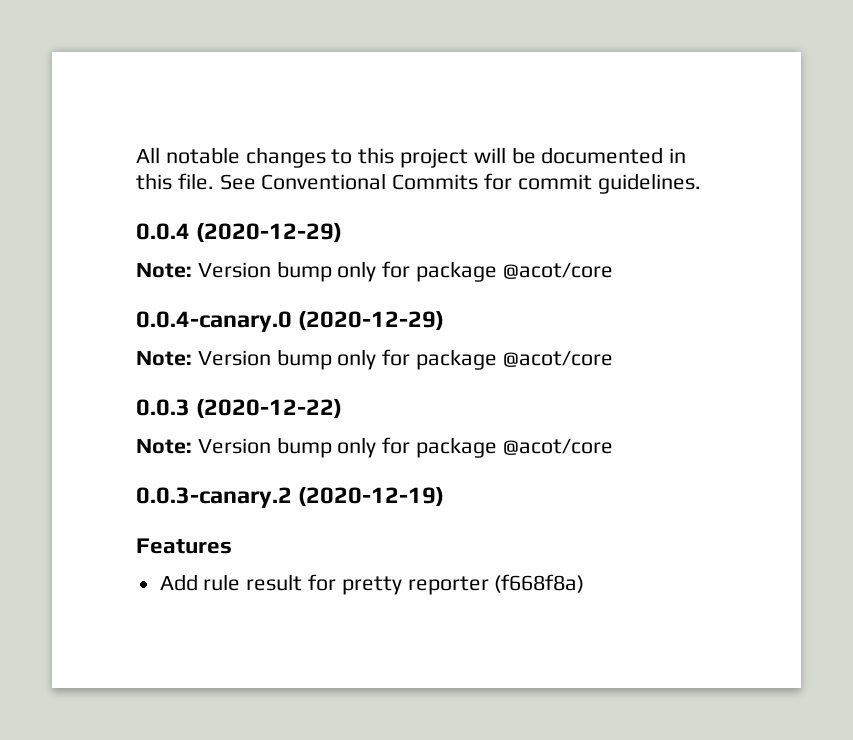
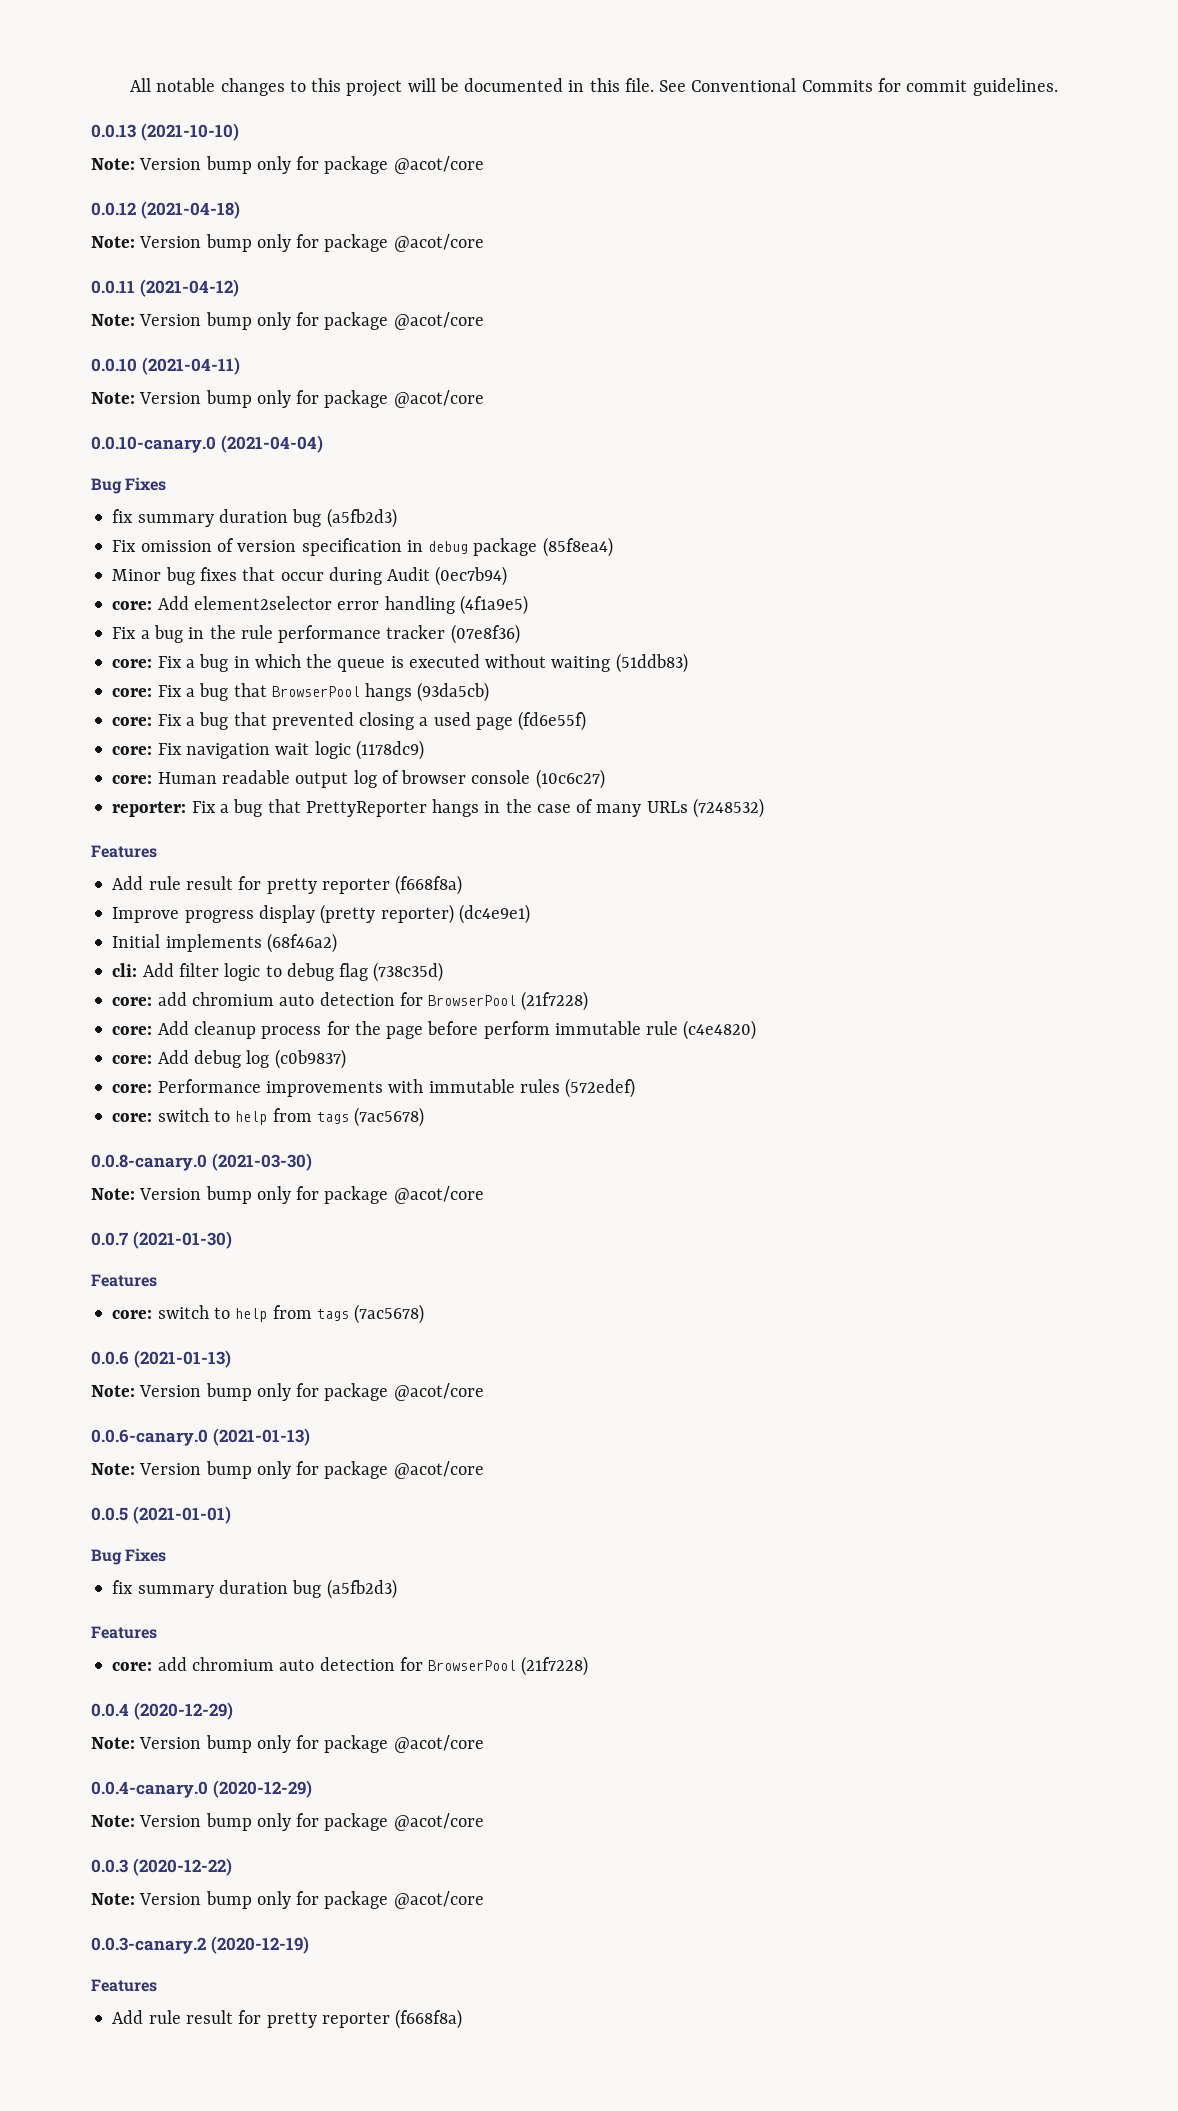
(701, 183) none -> [91,123,239,141] [91,156,484,174] [91,201,240,219] [91,234,484,252] [91,279,239,297] [91,312,484,330] [91,357,240,375] [91,390,484,408] [91,435,323,453] [91,477,167,494] [112,508,397,528] [112,537,613,557] [112,566,508,586] [112,595,528,615] [112,624,520,644] [112,653,688,673] [112,682,490,702] [112,711,587,731] [112,740,424,760] [112,769,605,789] [112,798,764,818] [91,845,157,858] [112,875,463,895] [112,904,530,924] [112,933,337,953] [112,962,444,982] [112,991,589,1011] [112,1020,757,1040] [112,1049,346,1069] [112,1078,636,1098] [112,1107,425,1127] [91,1153,312,1171] [91,1186,484,1204] [91,1231,232,1249] [91,1274,157,1287] [112,1304,425,1324] [91,1350,231,1368] [91,1383,484,1401] [91,1428,310,1446] [91,1461,484,1479] [91,1506,231,1524] [91,1548,167,1565] [112,1579,397,1599] [91,1626,157,1639] [112,1656,589,1676] // 0.0.13 (2021-10-10) // Note: Version bump only for package @acot/core // 0.0.12 (2021-04-18) // Note: Version bump only for package @acot/core // 0.0.11 (2021-04-12) // Note: Version bump only for package @acot/core // 0.0.10 (2021-04-11) // Note: Version bump only for package @acot/core // 0.0.10-canary.0 (2021-04-04) // Bug Fixes // fix summary duration bug (a5fb2d3) // Fix omission of version specification in debug package (85f8ea4) // Minor bug fixes that occur during Audit (0ec7b94) // core: Add element2selector error handling (4f1a9e5) // Fix a bug in the rule performance tracker (07e8f36) // core: Fix a bug in which the queue is executed without waiting (51ddb83) // core: Fix a bug that BrowserPool hangs (93da5cb) // core: Fix a bug that prevented closing a used page (fd6e55f) // core: Fix navigation wait logic (1178dc9) // core: Human readable output log of browser console (10c6c27) // reporter: Fix a bug that PrettyReporter hangs in the case of many URLs (7248532) // Features // Add rule result for pretty reporter (f668f8a) // Improve progress display (pretty reporter) (dc4e9e1) // Initial implements (68f46a2) // cli: Add filter logic to debug flag (738c35d) // core: add chromium auto detection for BrowserPool (21f7228) // core: Add cleanup process for the page before perform immutable rule (c4e4820) // core: Add debug log (c0b9837) // core: Performance improvements with immutable rules (572edef) // core: switch to help from tags (7ac5678) // 0.0.8-canary.0 (2021-03-30) // Note: Version bump only for package @acot/core // 0.0.7 (2021-01-30) // Features // core: switch to help from tags (7ac5678) // 0.0.6 (2021-01-13) // Note: Version bump only for package @acot/core // 0.0.6-canary.0 (2021-01-13) // Note: Version bump only for package @acot/core // 0.0.5 (2021-01-01) // Bug Fixes // fix summary duration bug (a5fb2d3) // Features // core: add chromium auto detection for BrowserPool (21f7228)

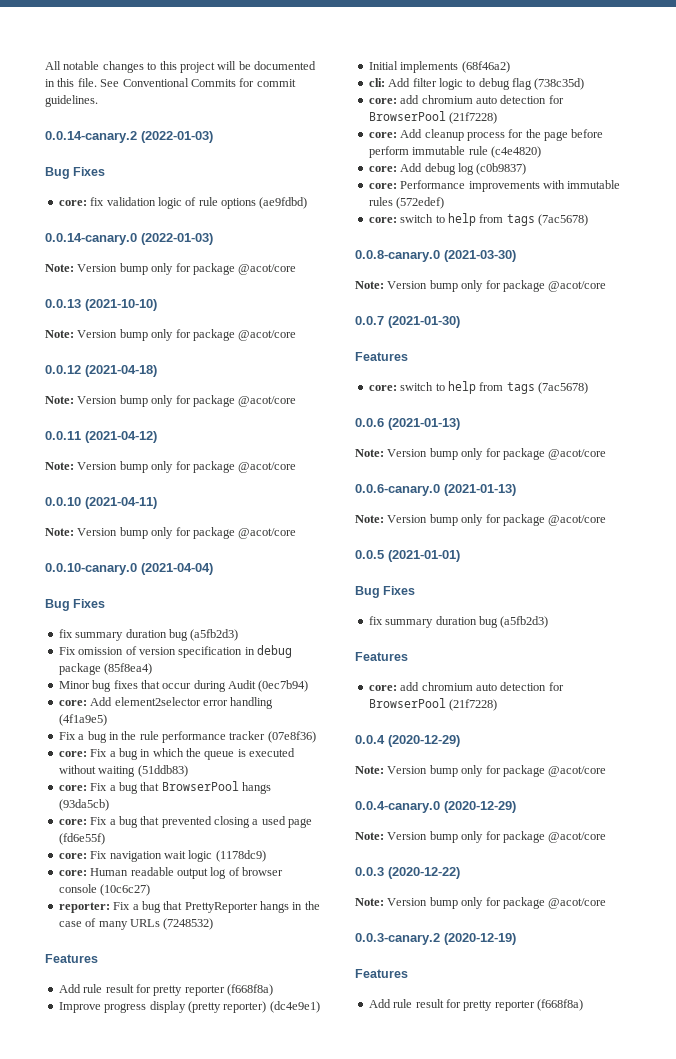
(1058, 87) none -> [45,131,213,143] [45,167,106,179] [58,197,308,209] [45,233,213,245] [45,263,297,275] // 0.0.14-canary.2 (2022-01-03) // Bug Fixes // core: fix validation logic of rule options (ae9fdbd) // 0.0.14-canary.0 (2022-01-03) // Note: Version bump only for package @acot/core

